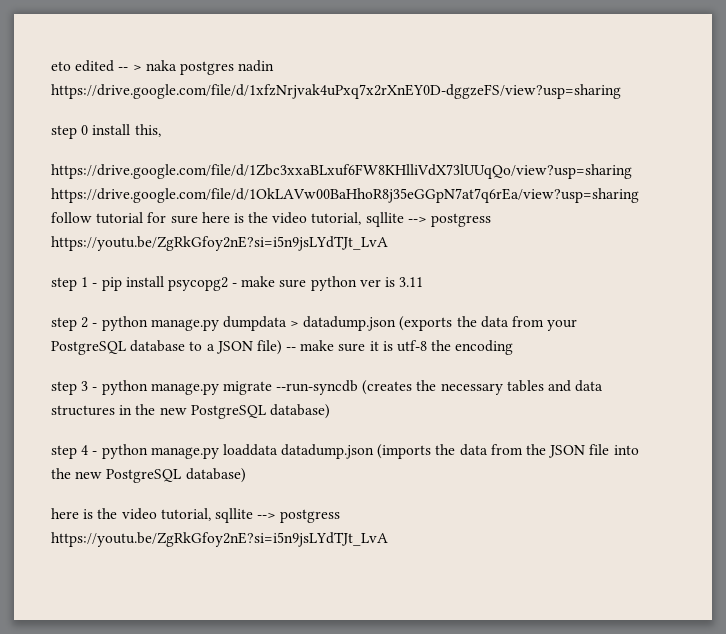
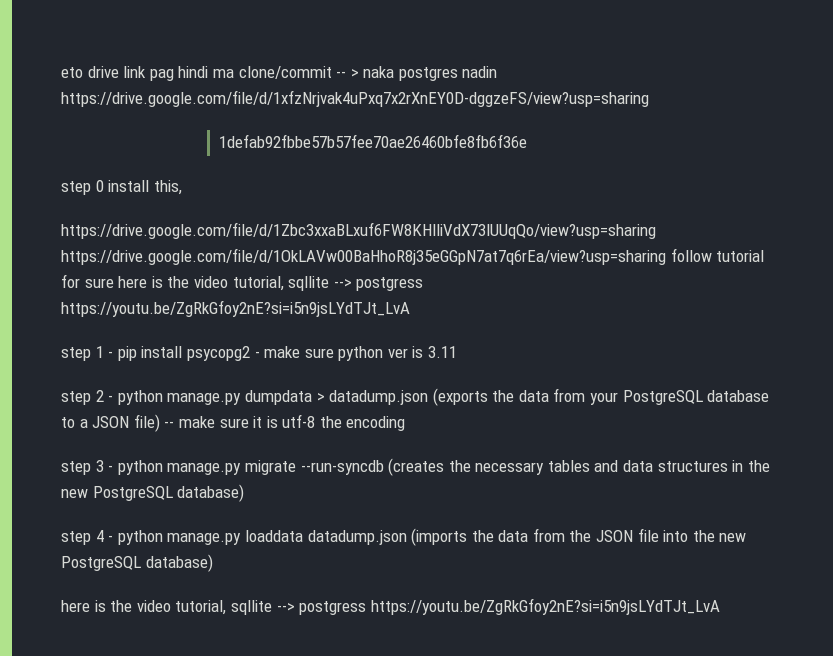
[75,60,115,72] edited -> [87,66,332,81] drive link pag hindi ma clone/commit
(621, 91) none -> [218,134,527,148] // 1defab92fbbe57b57fee70ae26460bfe8fb6f36e

